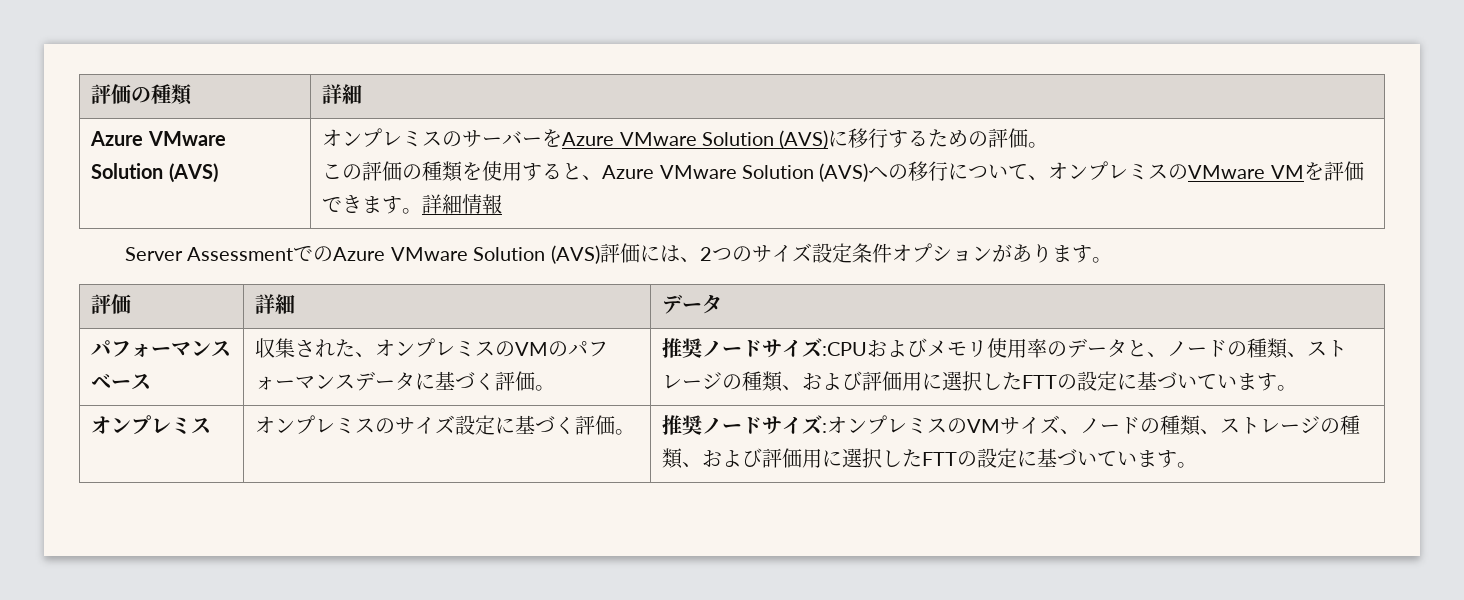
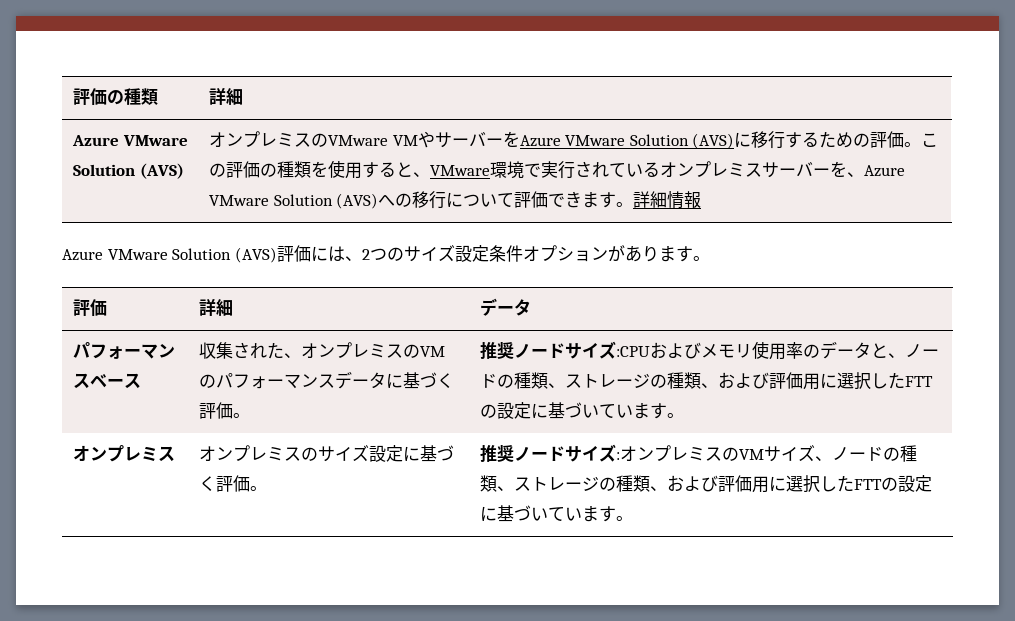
(463, 139) none -> [328,131,435,148] VMware VMや
(1049, 145) // -> (922, 144) none
(603, 177) none -> [430,161,865,179] VMware環境で実行されているオンプレミスサーバーを、
[1028,161,1324,180] 、オンプレミスのVMware VMを -> (515, 200) none
[124,246,334,262] Server Assessmentでの -> (702, 199) none

